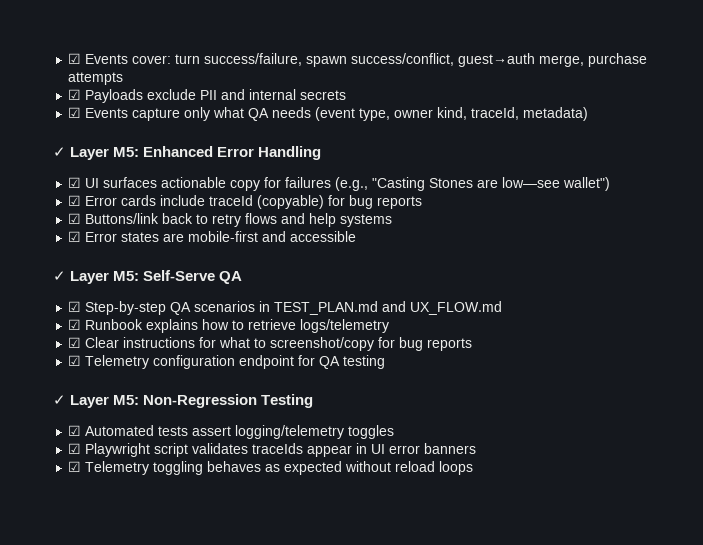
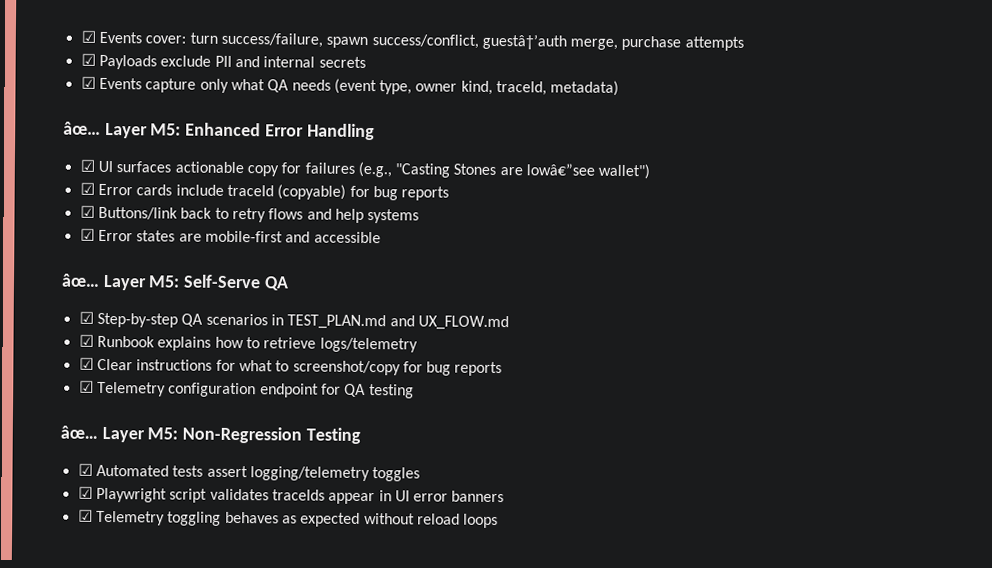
[458,53,536,67] guest→auth -> [481,33,567,50] guestâ†’auth
[53,147,66,157] ✓ -> [63,121,101,135] âœ…
[502,177,561,188] low—see -> [526,163,596,176] lowâ€”see
[53,271,66,281] ✓ -> [61,273,100,287] âœ…
[53,395,66,405] ✓ -> [60,425,98,439] âœ…

